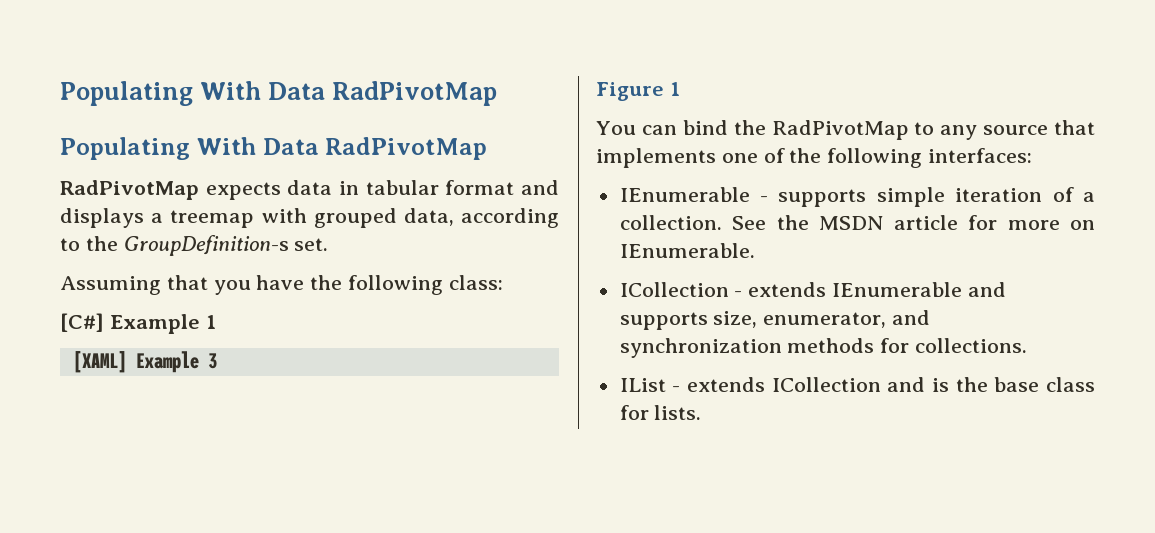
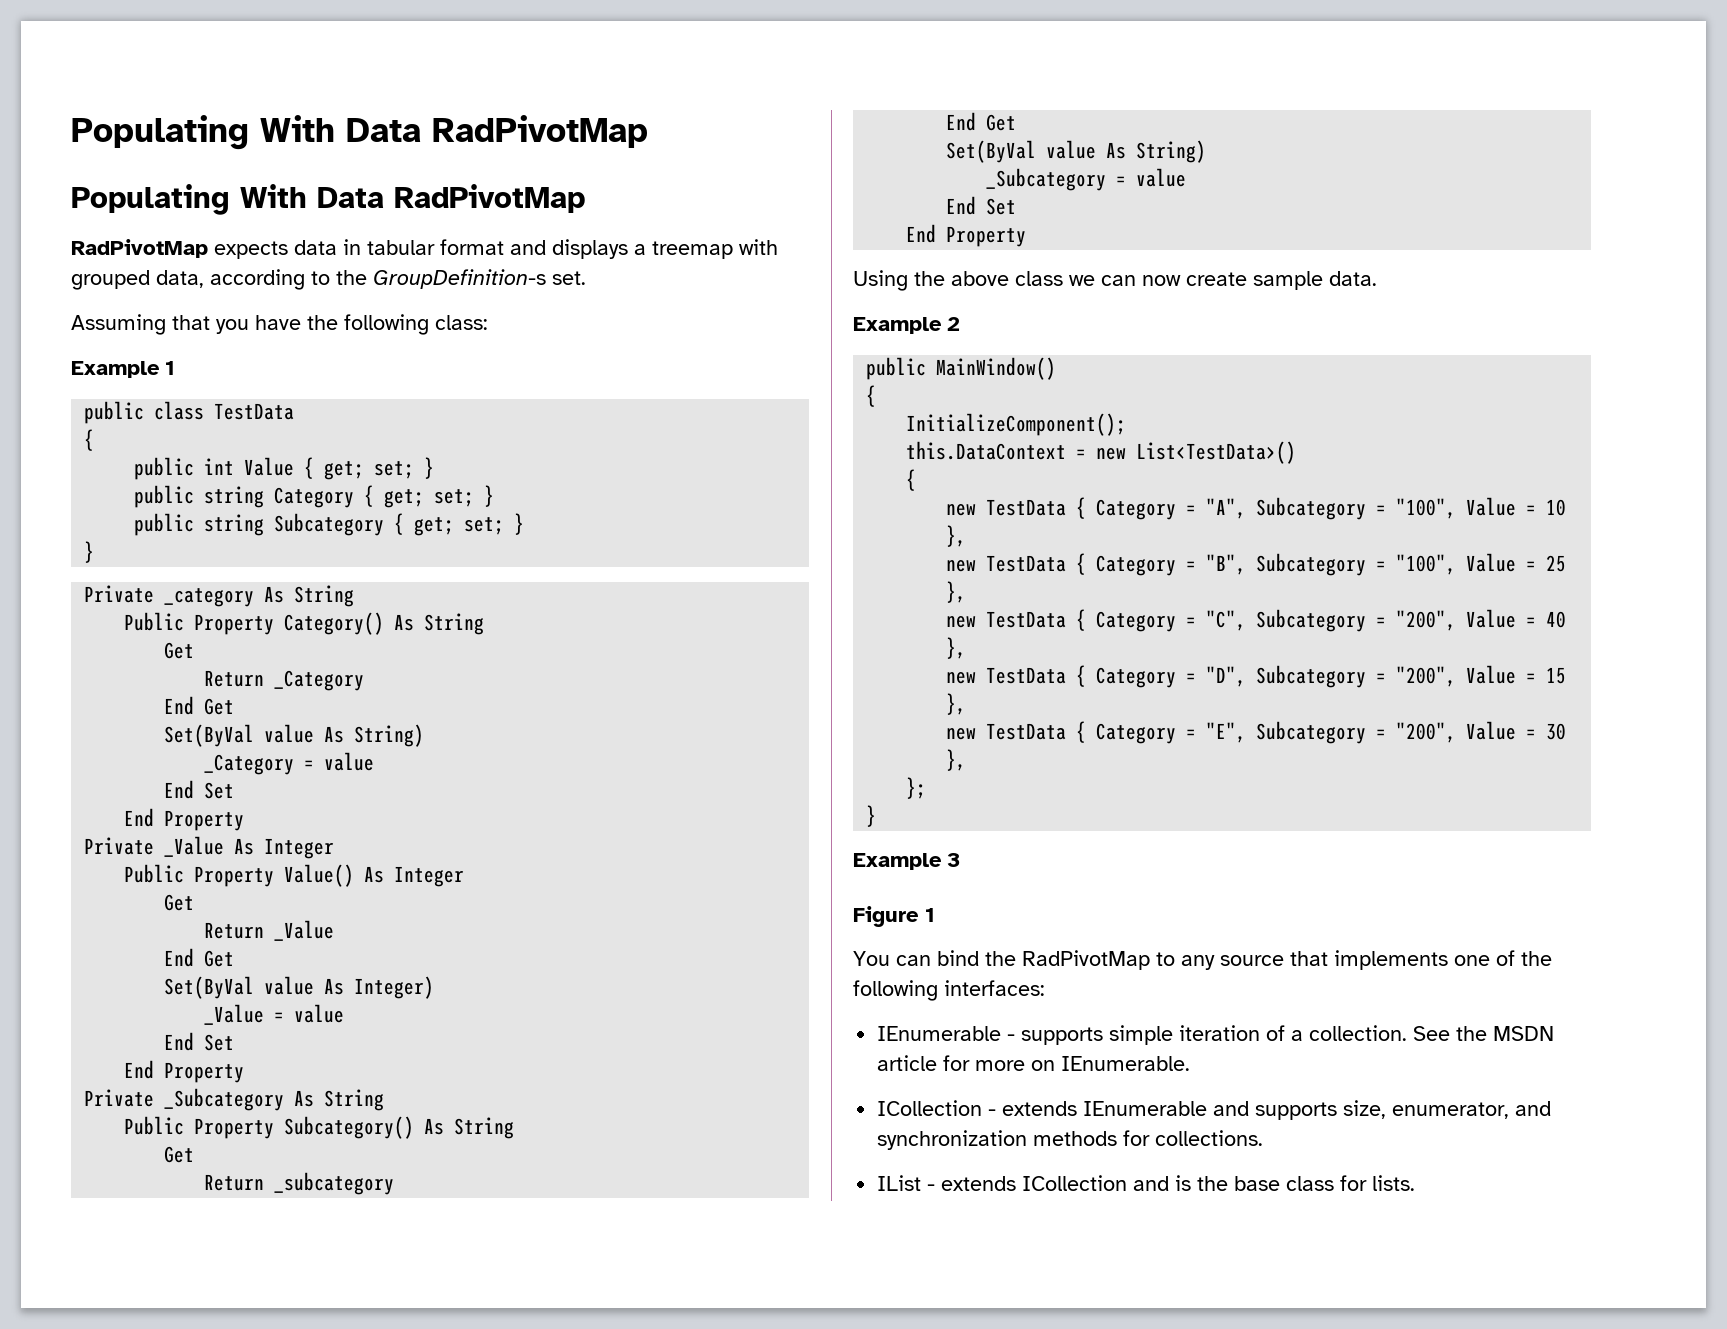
[60,313,104,332] [C#] -> (488, 322) none
[72,351,127,373] [XAML] -> [84,401,295,424] [84,429,95,451] [134,457,435,480] [134,485,495,508] [134,513,525,536] [84,541,95,563] [84,585,355,607] [124,612,485,635] [164,642,195,659] [204,670,365,691] [164,696,235,715] [164,724,425,747] [204,752,375,775] [164,780,235,799] [124,808,245,831] [84,836,335,859] [124,864,465,887] [164,894,195,911] [204,920,335,941] [164,948,235,967] [164,976,435,999] [204,1004,345,1025] [164,1032,235,1051] [124,1060,245,1083] [84,1088,385,1111] [124,1116,515,1139] [164,1146,195,1163] [204,1172,395,1195] [946,112,1017,131] [946,140,1207,163] [986,168,1187,191] [946,196,1017,215] [906,224,1027,247] [853,270,1377,291] [853,317,960,334] [866,357,1057,380] [866,385,877,407] [906,413,1127,436] [906,441,1297,464] [906,469,917,491] [946,497,1567,520] [946,525,967,547] [946,553,1567,576] [946,581,967,603] [946,609,1567,632] [946,637,967,659] [946,665,1567,688] [946,693,967,715] [946,721,1567,744] [946,749,967,771] [906,777,927,799] [866,805,877,827] public class TestData // { // public int Value { get; set; } // public string Category { get; set; } // public string Subcategory { get; set; } // } // Private _category As String // Public Property Category() As String // Get // Return _Category // End Get // Set(ByVal value As String) // _Category = value // End Set // End Property // Private _Value As Integer // Public Property Value() As Integer // Get // Return _Value // End Get // Set(ByVal value As Integer) // _Value = value // End Set // End Property // Private _Subcategory As String // Public Property Subcategory() As String // Get // Return _subcategory // End Get // Set(ByVal value As String) // _Subcategory = value // End Set // End Property // Using the above class we can now create sample data. // Example 2 // public MainWindow() // { // InitializeComponent(); // this.DataContext = new List<TestData>() // { // new TestData { Category = "A", Subcategory = "100", Value = 10 }, // new TestData { Category = "B", Subcategory = "100", Value = 25 }, // new TestData { Category = "C", Subcategory = "200", Value = 40 }, // new TestData { Category = "D", Subcategory = "200", Value = 15 }, // new TestData { Category = "E", Subcategory = "200", Value = 30 }, // }; // } //

